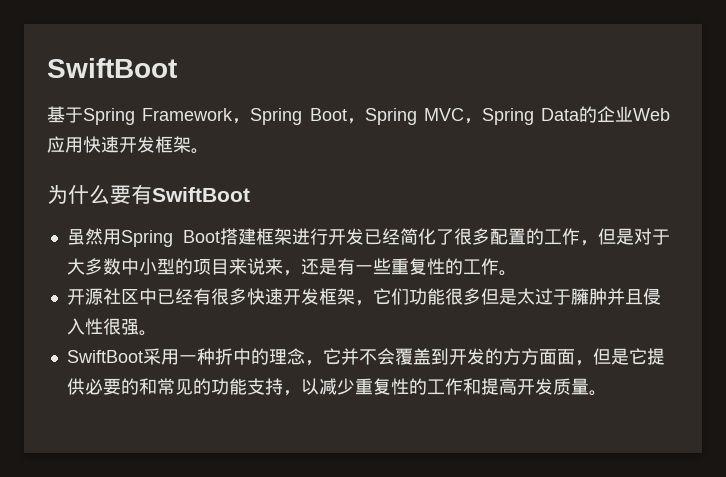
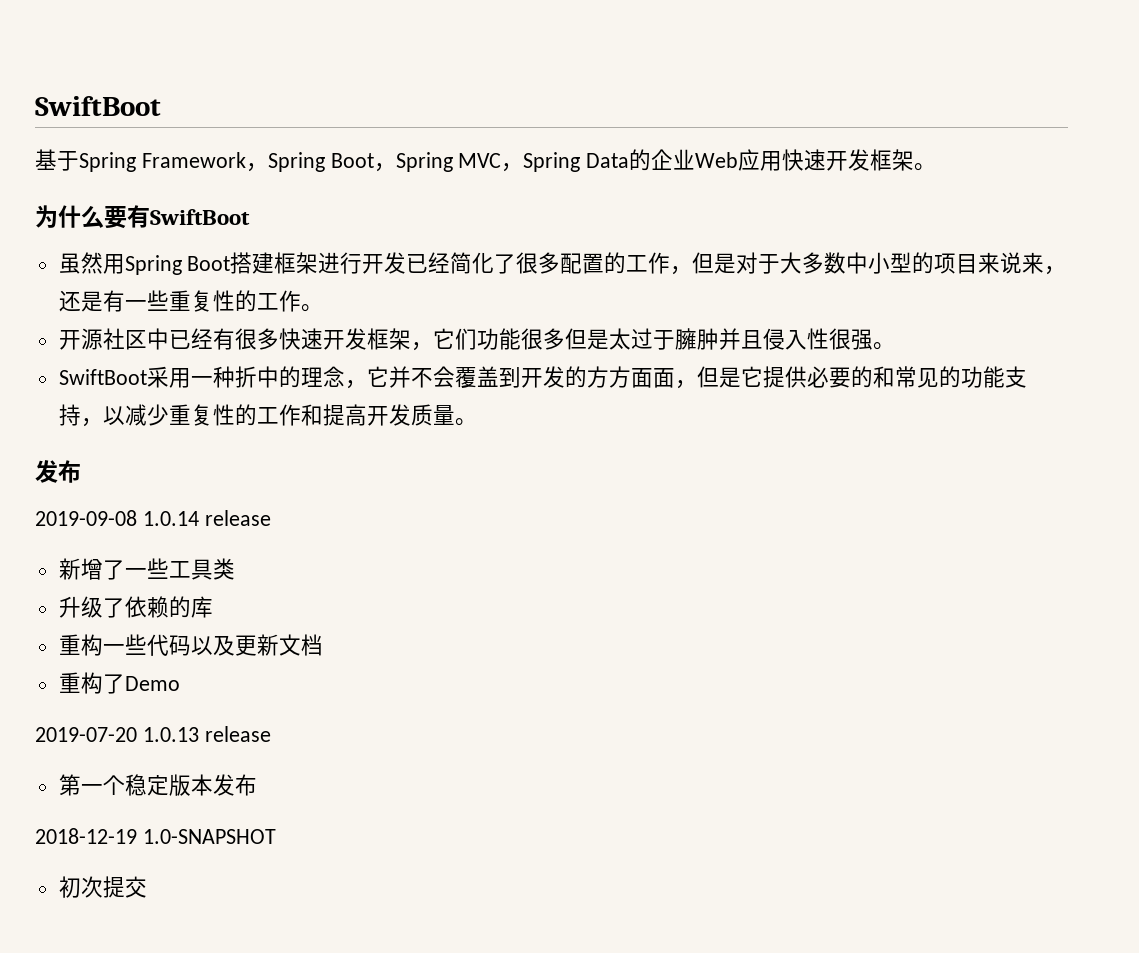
(607, 393) none -> [35,460,81,483] [35,510,271,526] [58,558,235,580] [58,596,213,618] [58,634,323,656] [58,672,180,694] [35,726,271,742] [58,774,257,796] [35,828,276,844] [58,876,147,898] // 发布 // 2019-09-08 1.0.14 release // 新增了一些工具类 // 升级了依赖的库 // 重构一些代码以及更新文档 // 重构了Demo // 2019-07-20 1.0.13 release // 第一个稳定版本发布 // 2018-12-19 1.0-SNAPSHOT // 初次提交

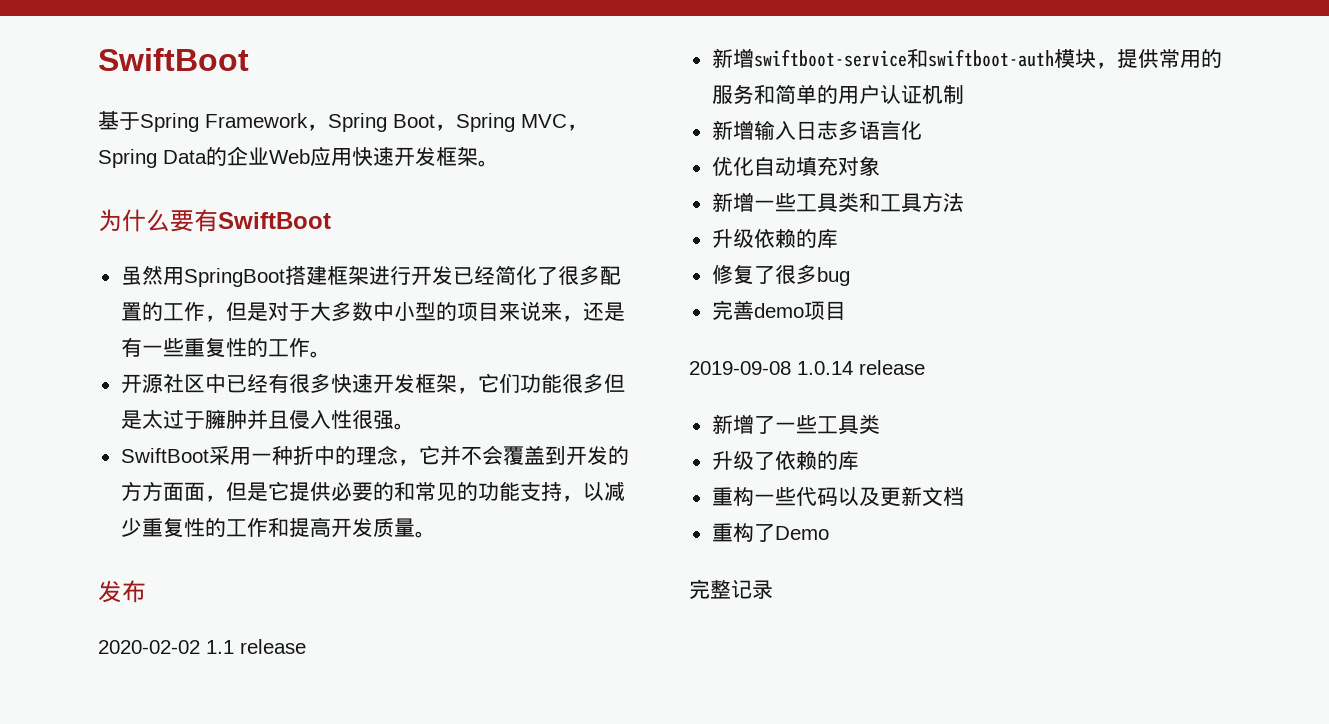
[124,255,231,275] Spring Boot -> [183,268,285,287] SpringBoot
(81, 471) none -> [98,639,306,654] [711,48,1222,69] [711,84,964,105] [711,120,922,140] [711,156,880,177] [711,192,964,213] [711,228,838,248] [711,264,850,286] [711,300,846,320] // 2020-02-02 1.1 release // 新增swiftboot-service和swiftboot-auth模块，提供常用的服务和简单的用户认证机制 // 新增输入日志多语言化 // 优化自动填充对象 // 新增一些工具类和工具方法 // 升级依赖的库 // 修复了很多bug // 完善demo项目
[35,726,271,742] [58,774,257,796] [35,828,276,844] [58,876,147,898] 2019-07-20 1.0.13 release // 第一个稳定版本发布 // 2018-12-19 1.0-SNAPSHOT // 初次提交 -> [689,579,773,599] 完整记录

